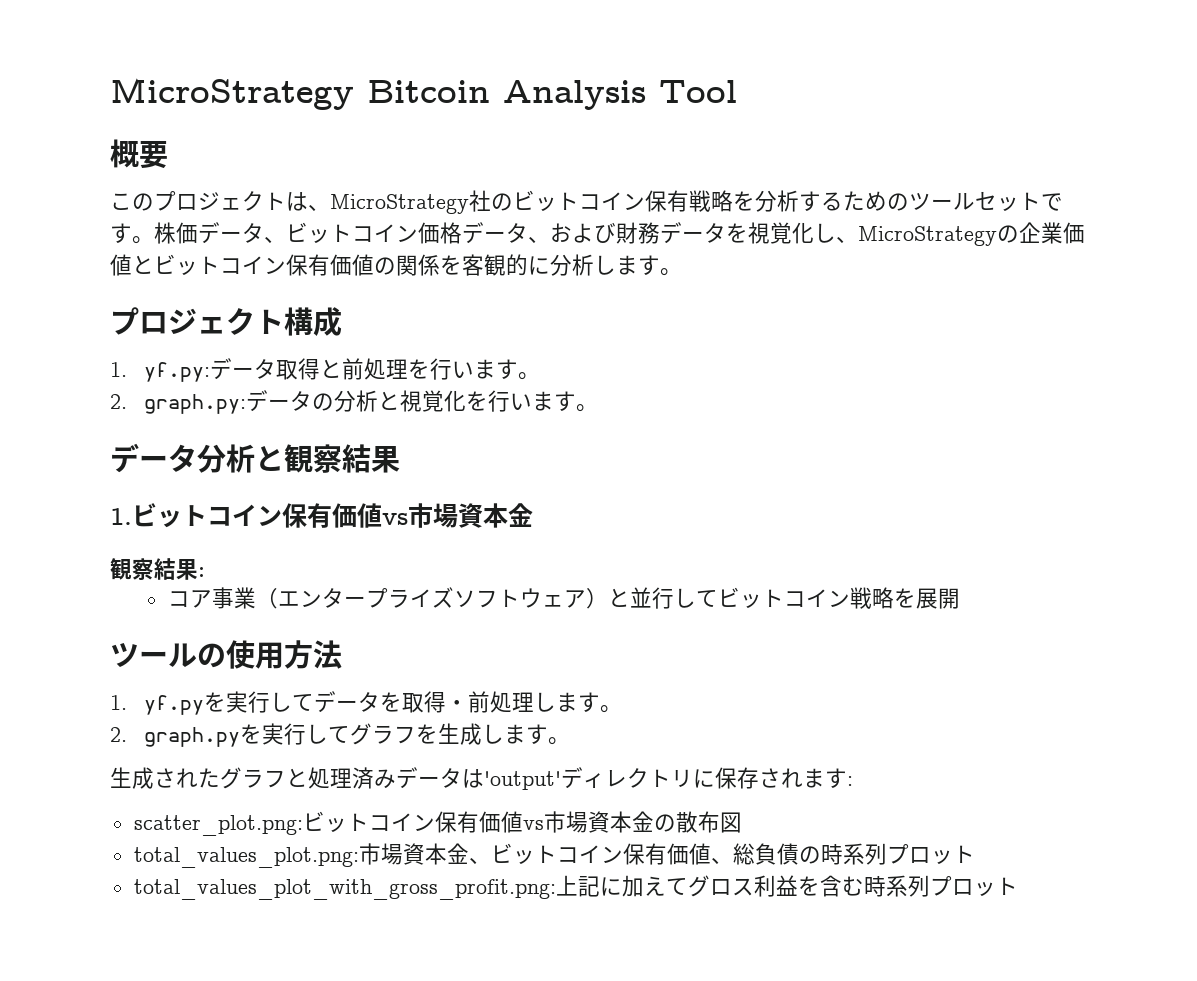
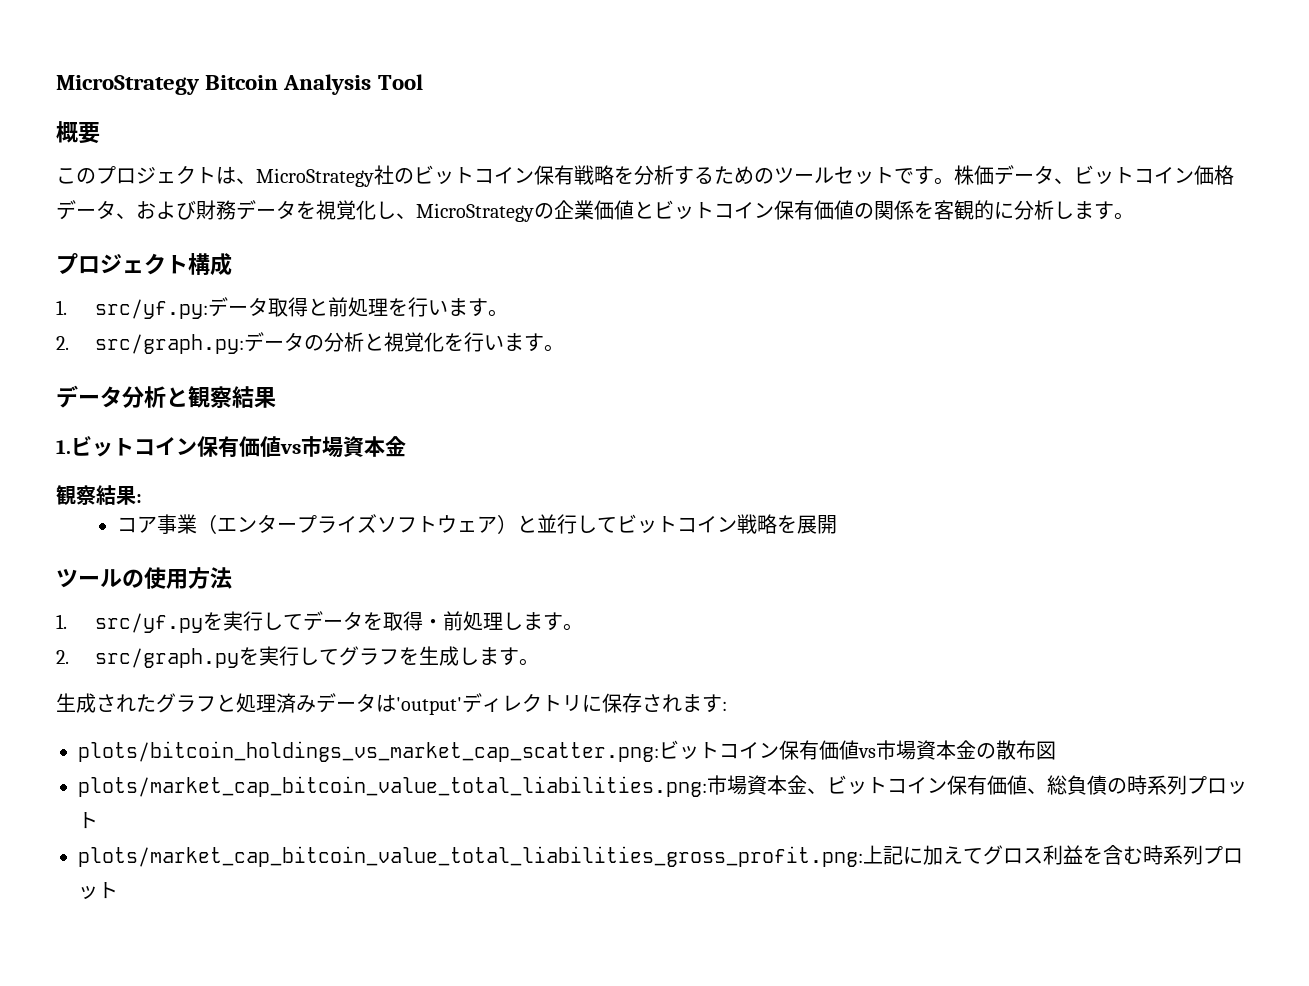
[144,362,211,382] yf.py: -> [95,299,209,319] src/yf.py:
[144,394,247,414] graph.py: -> [95,334,245,354] src/graph.py:
[144,695,205,715] yf.py -> [95,613,204,633] src/yf.py
[144,727,241,747] graph.py -> [95,648,240,668] src/graph.py
[133,815,303,836] scatter_plot.png: -> [78,741,659,762] plots/bitcoin_holdings_vs_market_cap_scatter.png:
[133,847,359,868] total_values_plot.png: -> [78,776,707,797] plots/market_cap_bitcoin_value_total_liabilities.png:
[133,879,556,900] total_values_plot_with_gross_profit.png: -> [78,846,863,867] plots/market_cap_bitcoin_value_total_liabilities_gross_profit.png:

